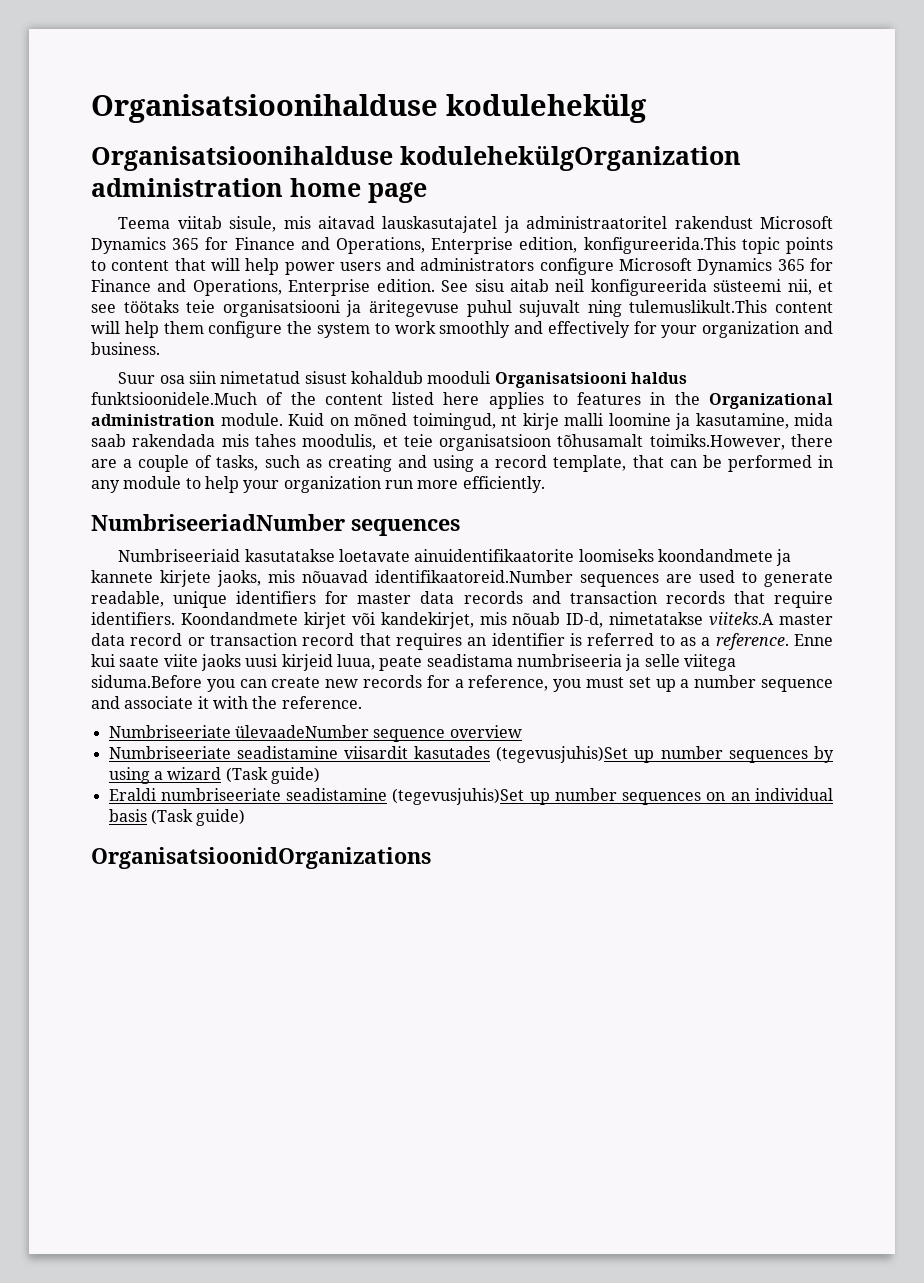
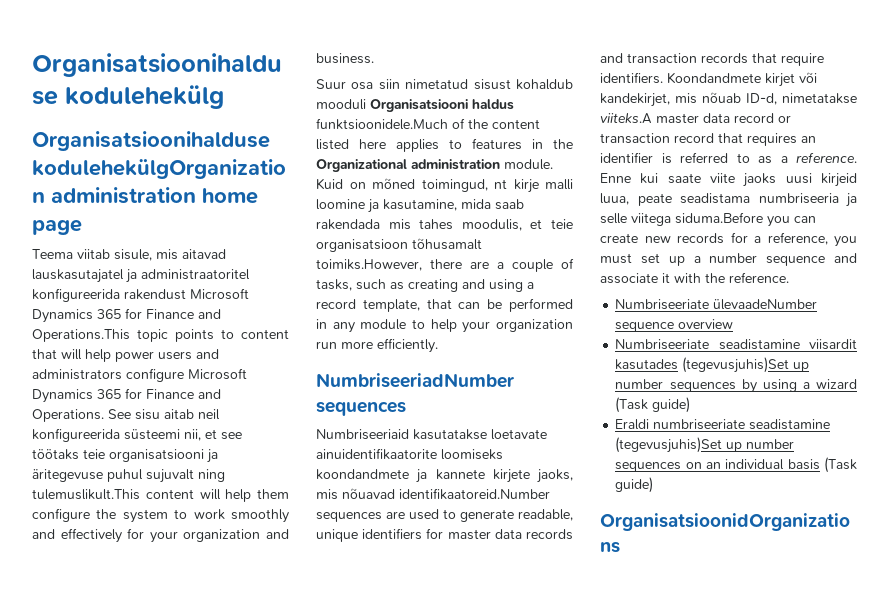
(668, 222) none -> [32,288,120,302] konfigureerida
[336,237,736,254] Operations, Enterprise edition, konfigureerida.This -> [32,329,130,342] Operations.This
[192,279,435,296] Operations, Enterprise edition. -> [32,409,104,422] Operations.

